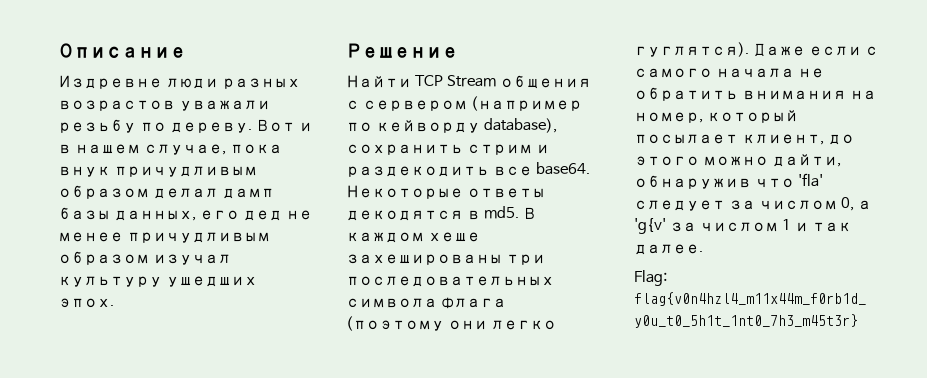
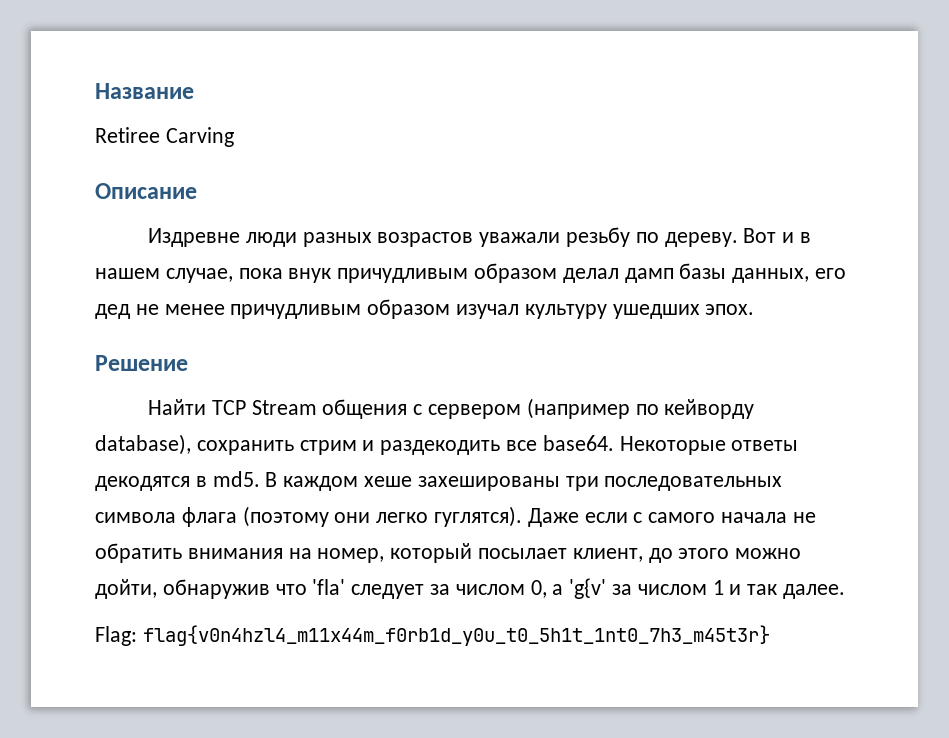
(58, 50) none -> [95,83,194,99] [95,127,234,147] Название // Retiree Carving //
[771,154,841,167] дайти, -> [95,579,157,599] дойти,

